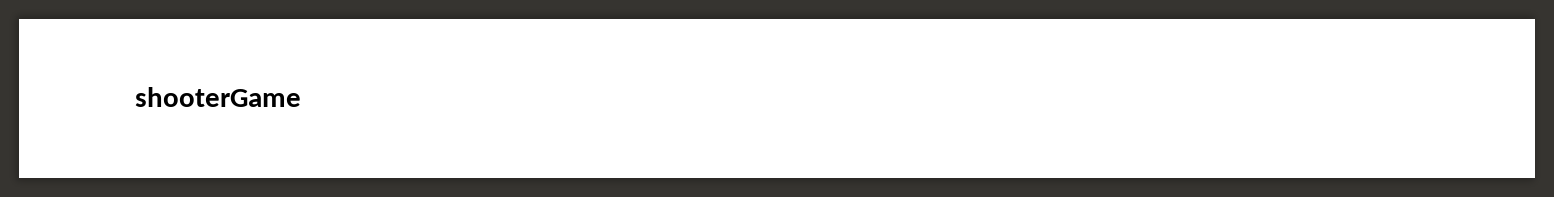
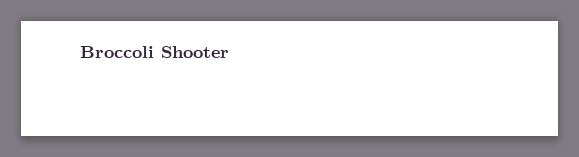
[135,87,301,107] shooterGame -> [80,46,229,58] Broccoli Shooter

